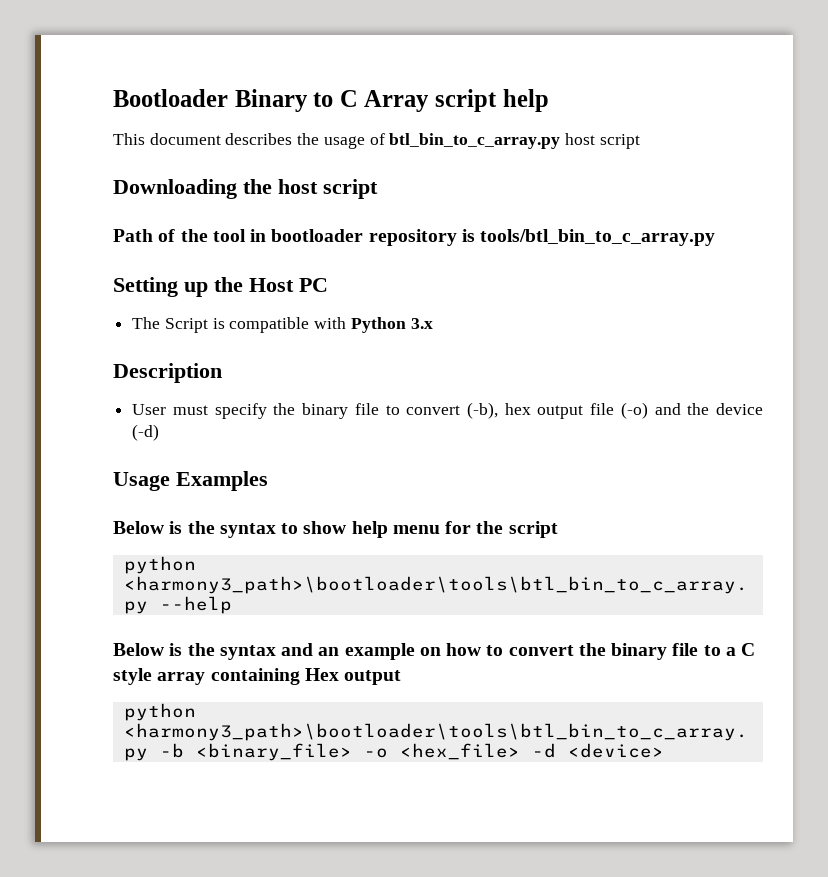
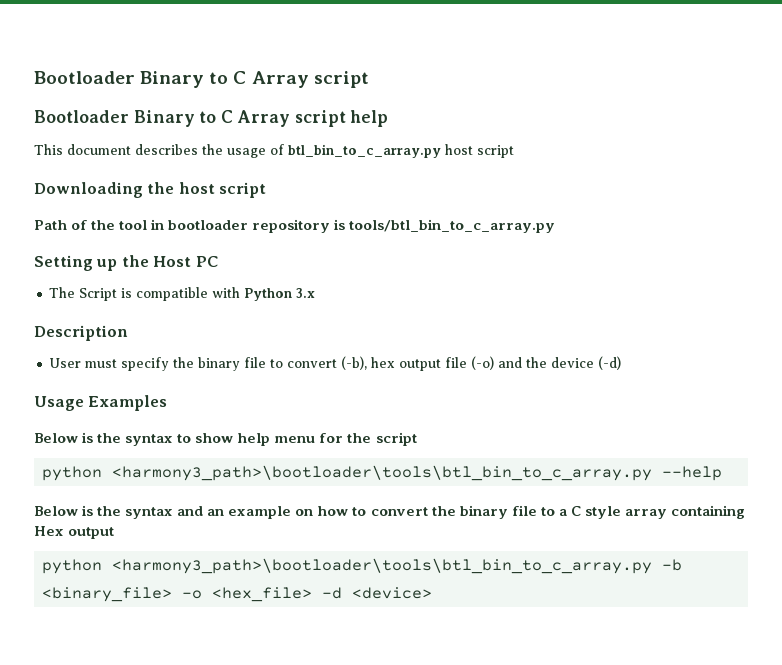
[113,89,498,112] Bootloader Binary to C Array script -> [34,71,369,88] [34,110,346,127] Bootloader Binary to C Array script // Bootloader Binary to C Array script

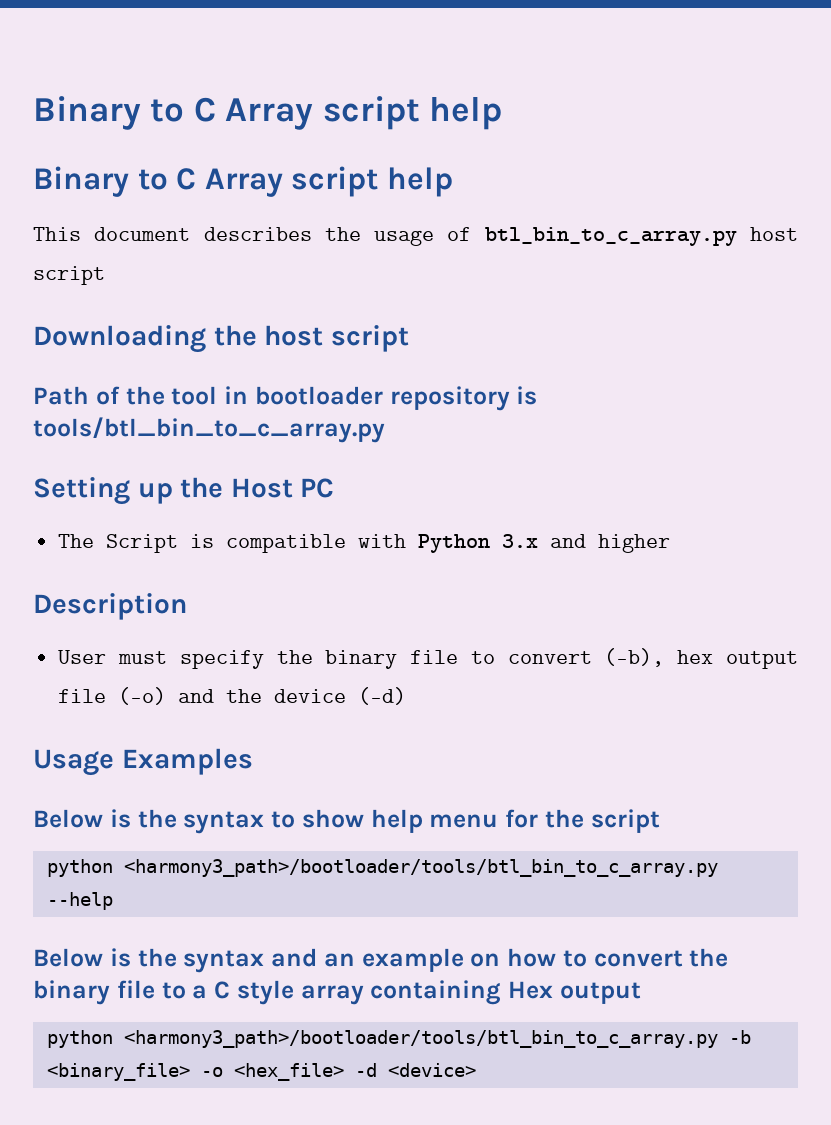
[34,71,369,88] [34,110,129,123] Bootloader Binary to C Array script // Bootloader -> [33,96,503,130] Binary to C Array script help //
(316, 293) none -> [550,534,671,553] and higher
[112,465,653,481] <harmony3_path>\bootloader\tools\btl_bin_to_c_array.py -> [123,859,718,877] <harmony3_path>/bootloader/tools/btl_bin_to_c_array.py
[112,558,653,574] <harmony3_path>\bootloader\tools\btl_bin_to_c_array.py -> [123,1030,718,1048] <harmony3_path>/bootloader/tools/btl_bin_to_c_array.py

